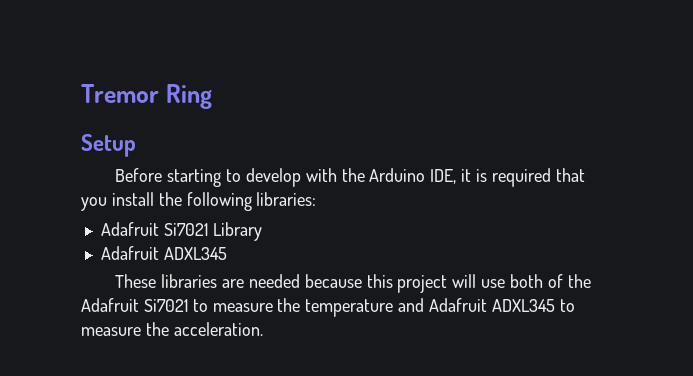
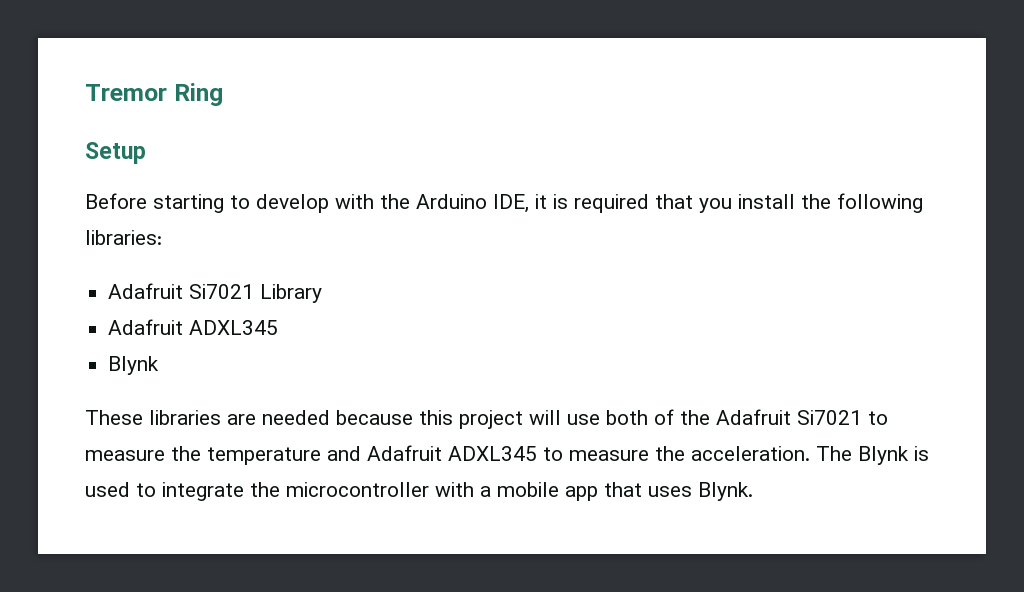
(227, 253) none -> [108,356,160,375] // Blynk
(263, 329) none -> [816,446,929,465] [85,482,753,501] The Blynk is used to integrate the microcontroller with a mobile app that uses Blynk.

